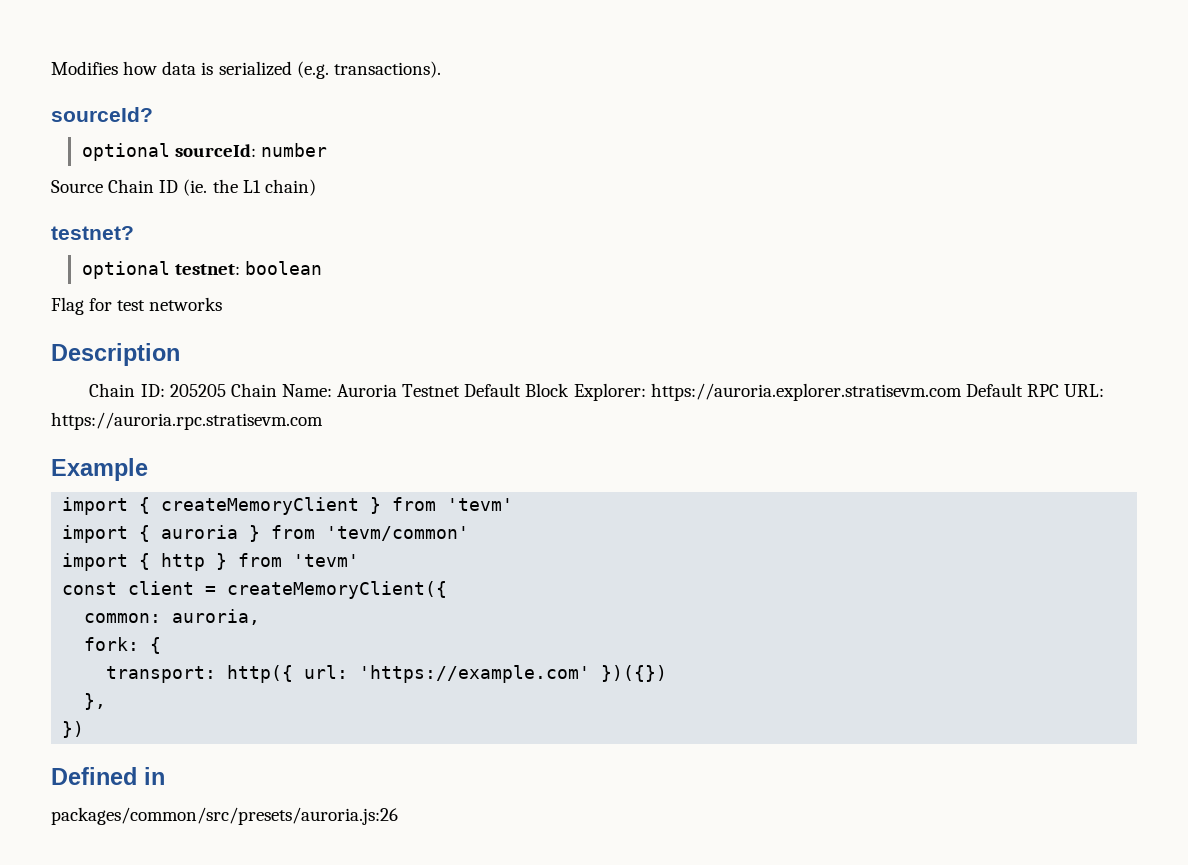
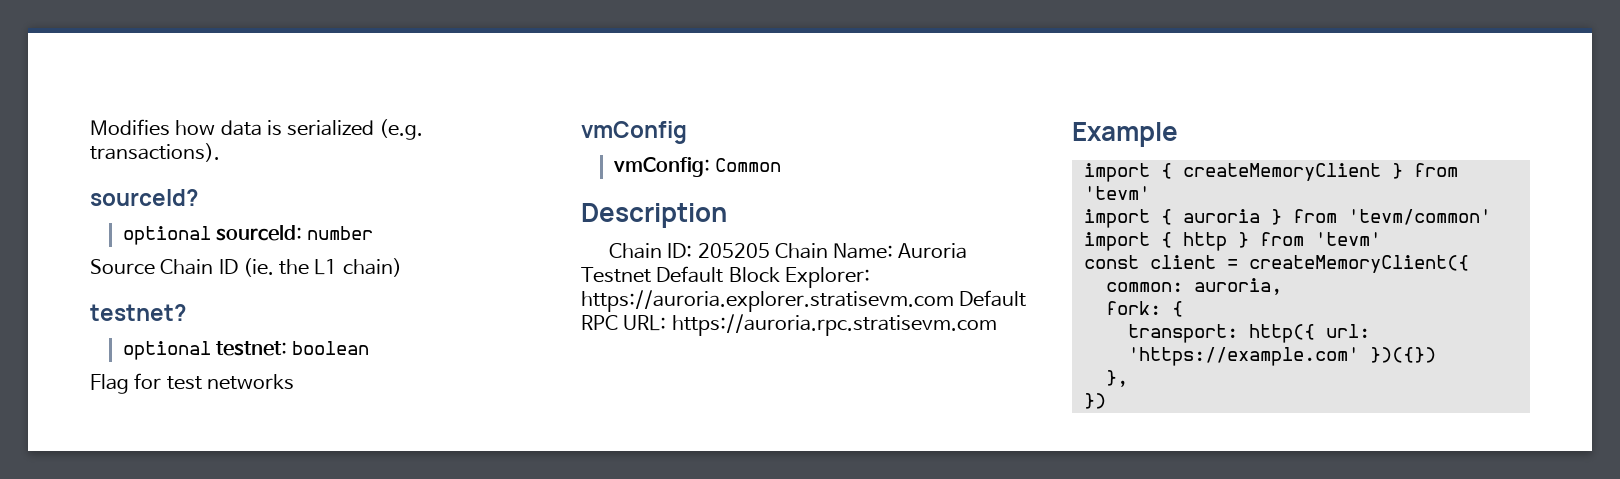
(223, 304) none -> [581,121,687,144] [612,157,781,177] // vmConfig // vmConfig: Common
[51,767,165,785] [51,807,398,825] // Defined in // packages/common/src/presets/auroria.js:26 -> (1106, 401) none

